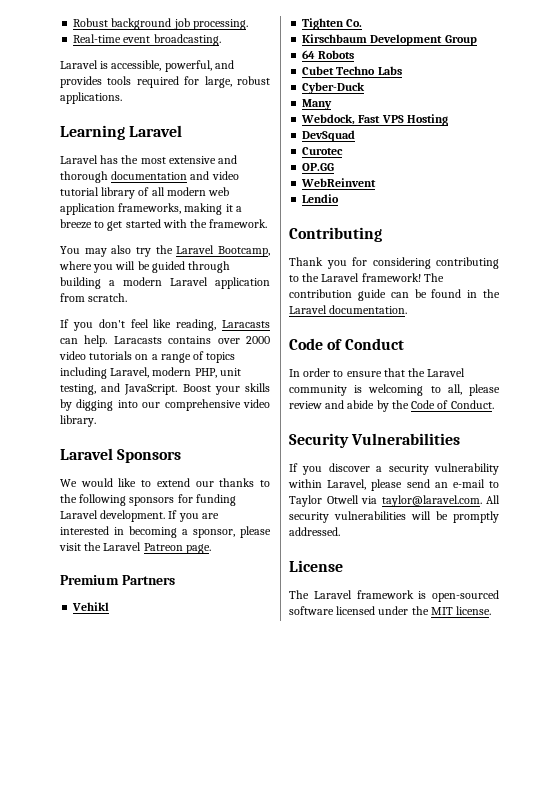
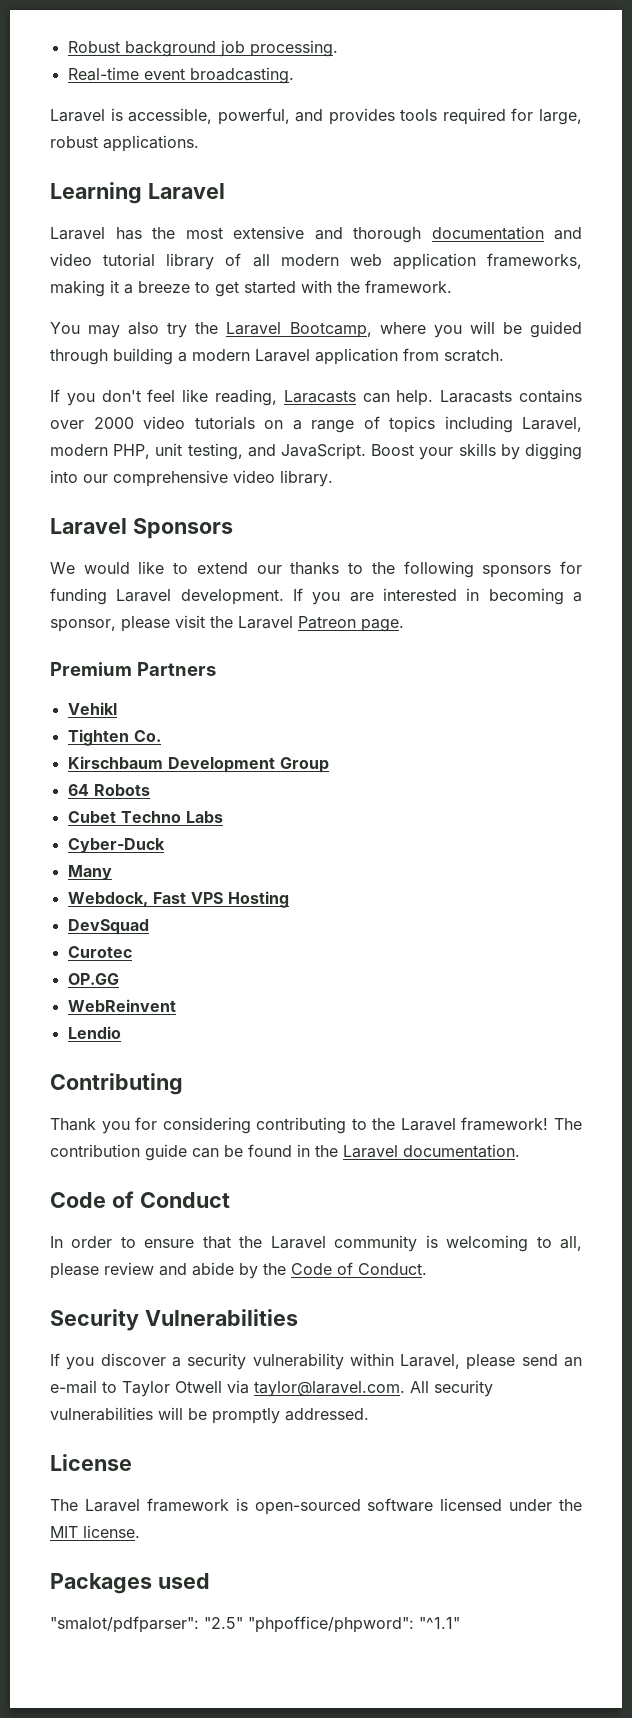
(492, 610) none -> [50,1573,210,1594] [50,1616,460,1633] // Packages used // "smalot/pdfparser": "2.5" "phpoffice/phpword": "^1.1"

